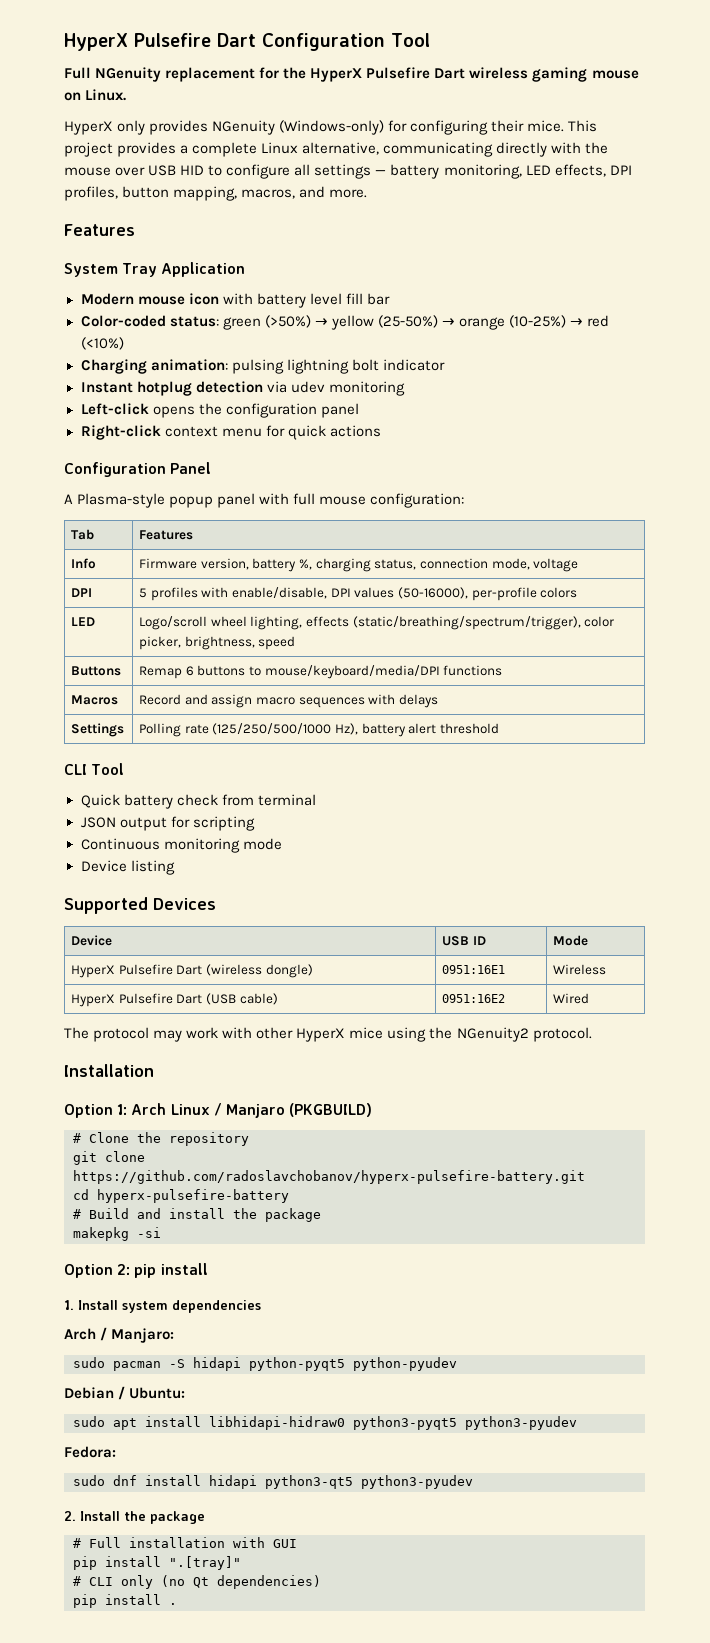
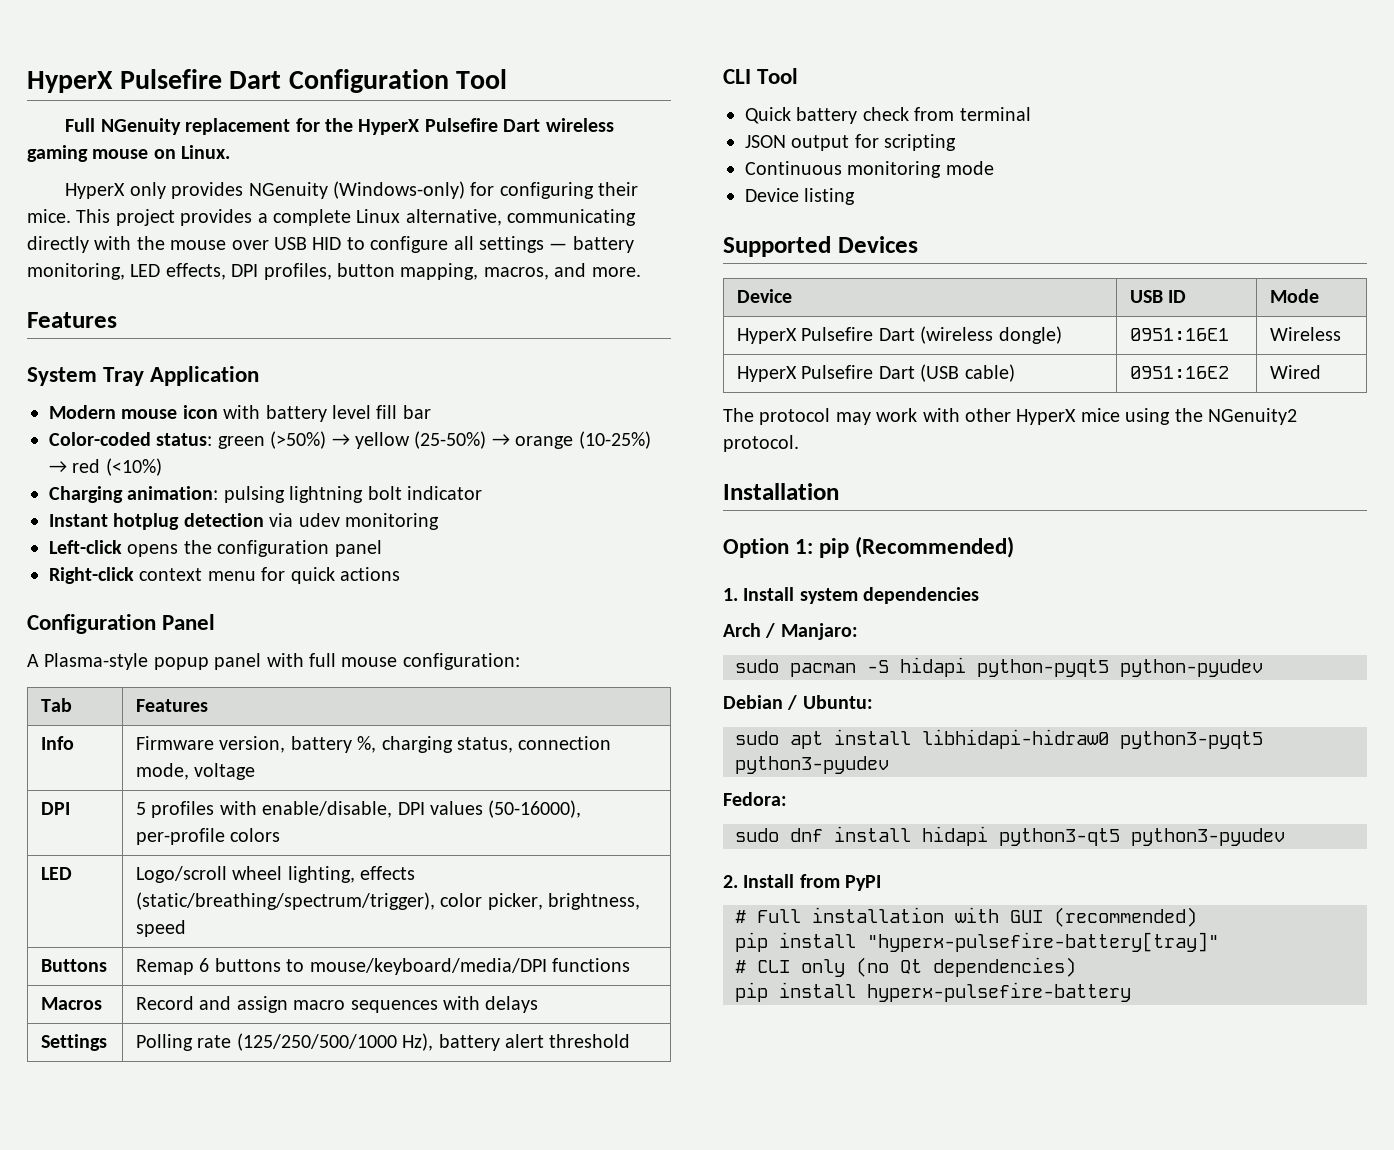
[131,1103,373,1118] [73,1132,249,1146] [73,1151,145,1165] [73,1170,585,1184] [73,1189,289,1203] [73,1208,321,1222] [73,1227,161,1241] [64,1263,208,1278] Arch Linux / Manjaro (PKGBUILD) // # Clone the repository // git clone https://github.com/radoslavchobanov/hyperx-pulsefire-battery.git // cd hyperx-pulsefire-battery // # Build and install the package // makepkg -si // Option 2: pip install -> [819,536,1015,558] pip (Recommended)
[124,1511,205,1524] the package -> [799,874,882,891] from PyPI
[73,1556,241,1570] // pip install ".[tray]" -> [1054,907,1197,927] [735,932,1219,952] (recommended) // pip install "hyperx-pulsefire-battery[tray]"
[169,1603,177,1605] . -> [867,982,1131,1002] hyperx-pulsefire-battery

